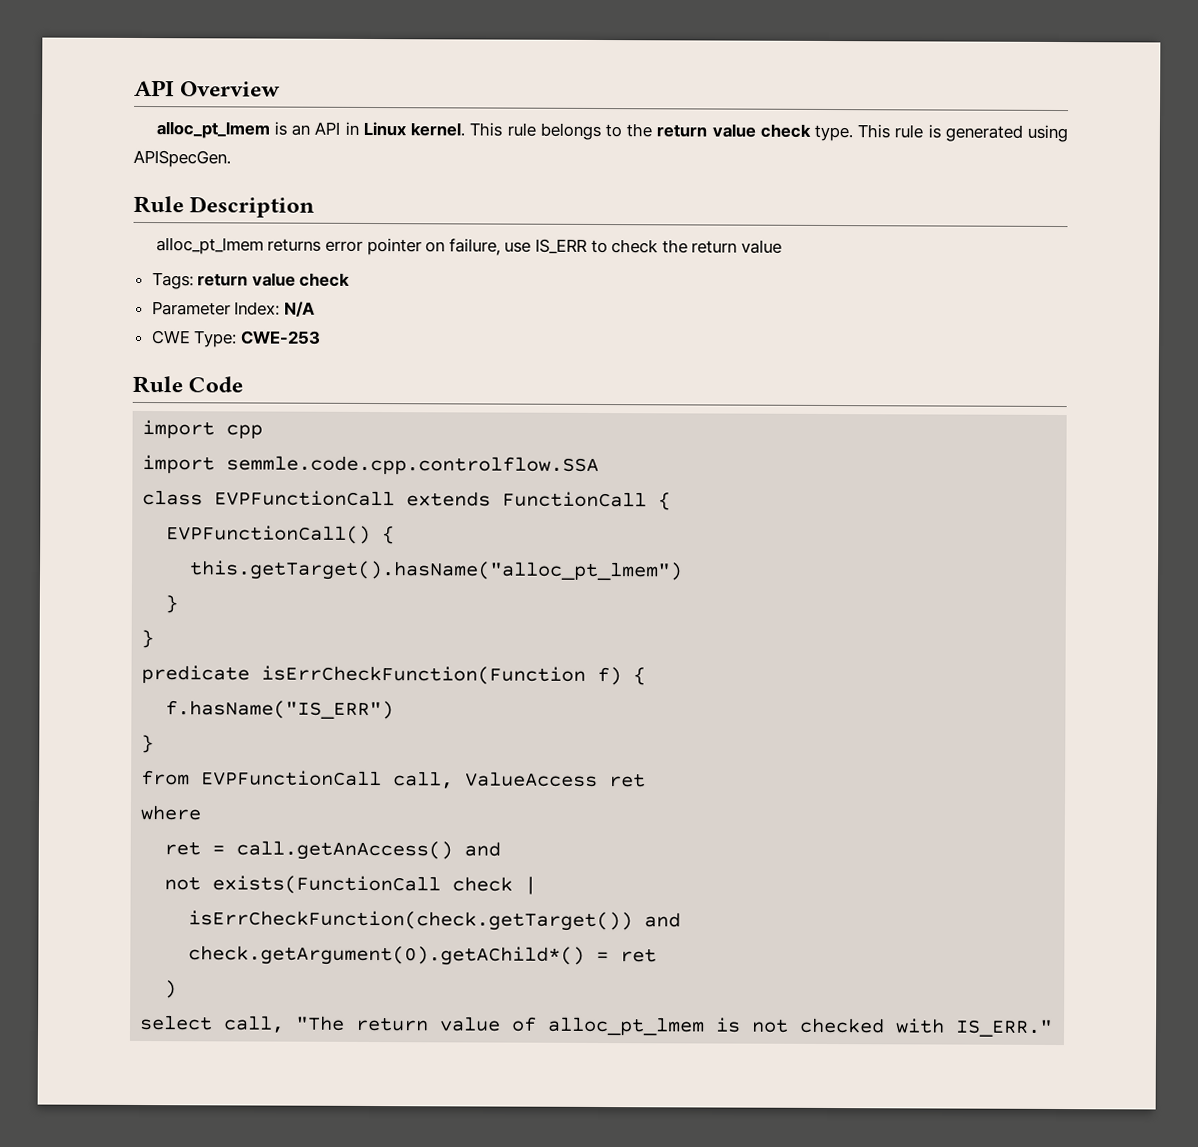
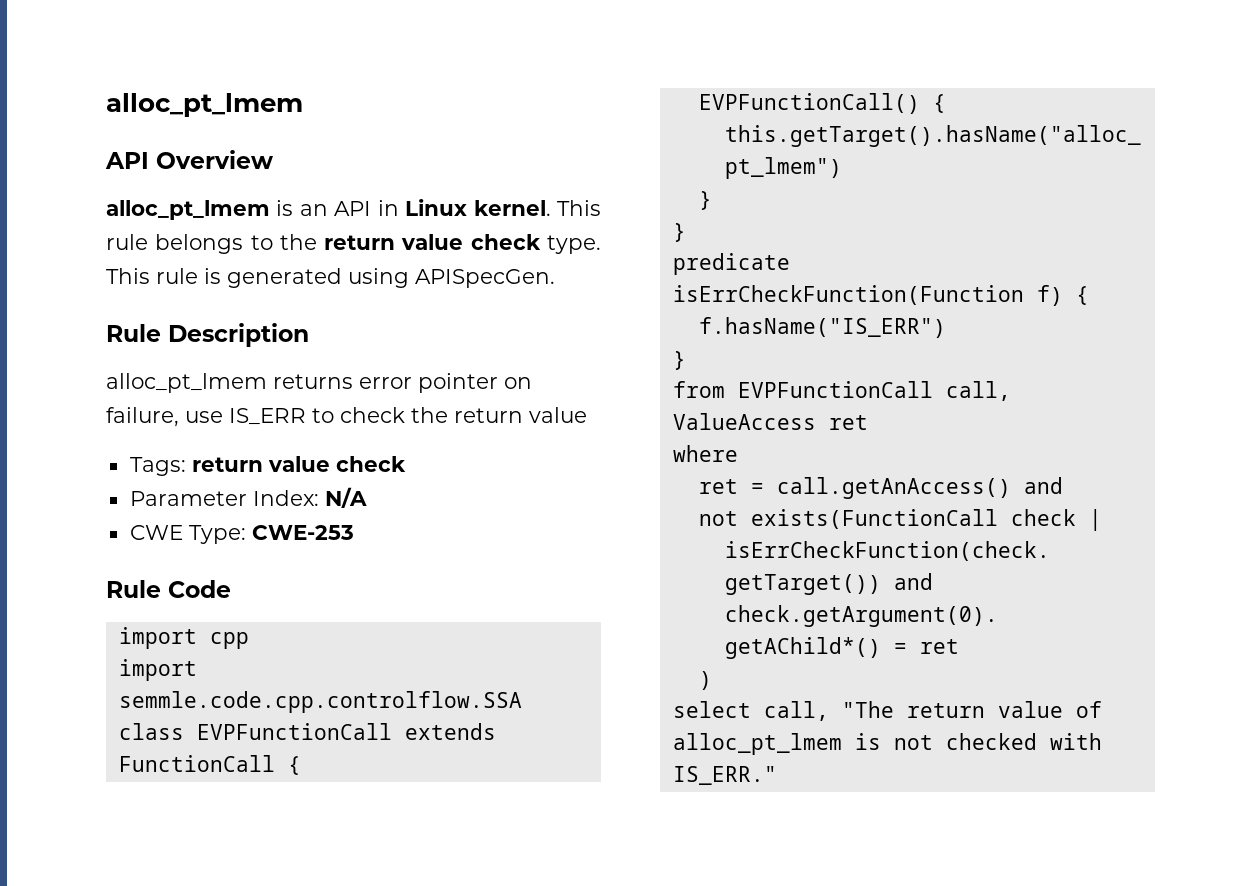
(134, 88) none -> [106,93,303,117] alloc_pt_lmem //

